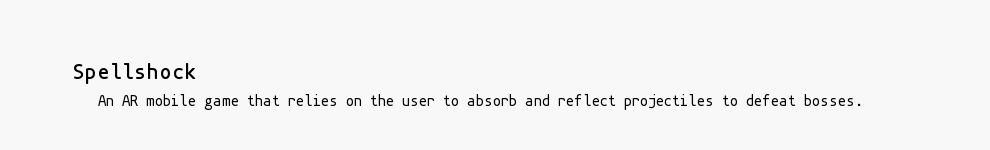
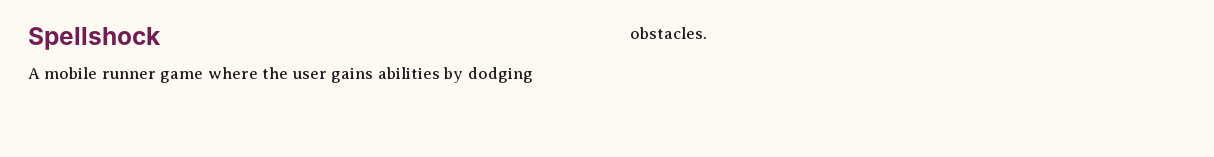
[97,94,863,110] An AR mobile game that relies on the user to absorb and reflect projectiles to defeat bosses. -> [28,67,533,83] [630,27,707,39] A mobile runner game where the user gains abilities by dodging obstacles.

